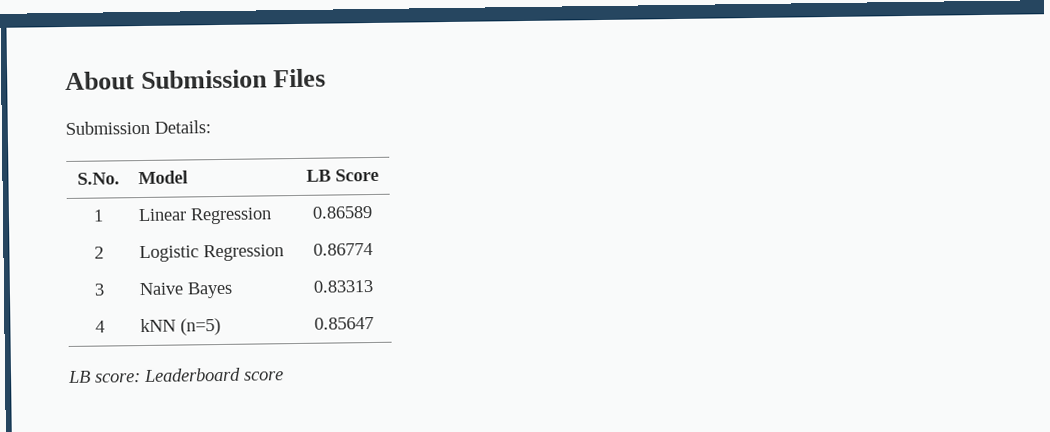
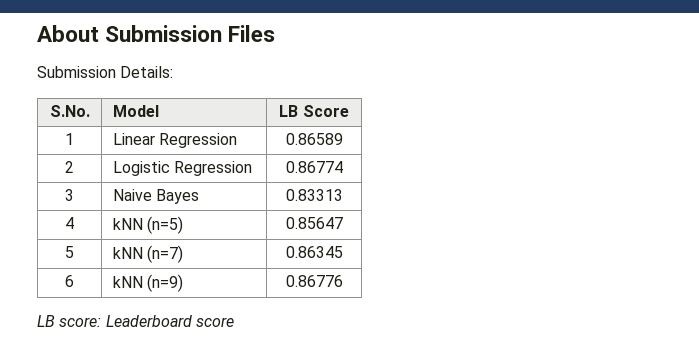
(374, 323) none -> [65,246,74,258] [112,245,184,263] [285,246,343,258] [65,275,74,287] [112,274,184,292] [285,275,343,287] // 5 | kNN (n=7) | 0.86345 // 6 | kNN (n=9) | 0.86776

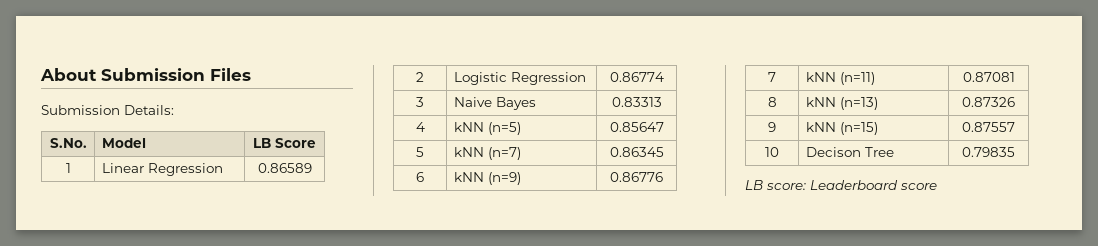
(343, 281) none -> [768,72,776,82] [805,72,875,85] [962,72,1015,82] [767,97,777,107] [805,97,878,110] [962,97,1015,107] [768,122,776,132] [805,122,878,135] [962,122,1015,132] [765,147,779,157] [805,147,894,157] [962,147,1015,157] // 7 | kNN (n=11) | 0.87081 // 8 | kNN (n=13) | 0.87326 // 9 | kNN (n=15) | 0.87557 // 10 | Decison Tree | 0.79835

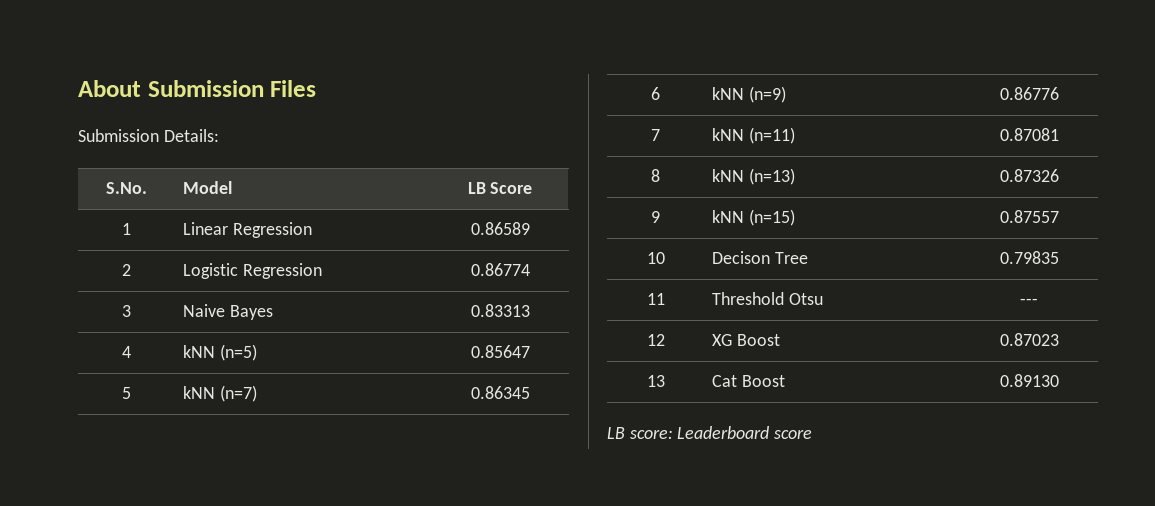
(1015, 152) none -> [646,293,665,305] [711,292,823,305] [1020,298,1038,305] [646,334,665,346] [711,334,780,346] [999,333,1059,346] [646,375,665,387] [711,375,785,387] [999,374,1059,387] // 11 | Threshold Otsu | --- // 12 | XG Boost | 0.87023 // 13 | Cat Boost | 0.89130

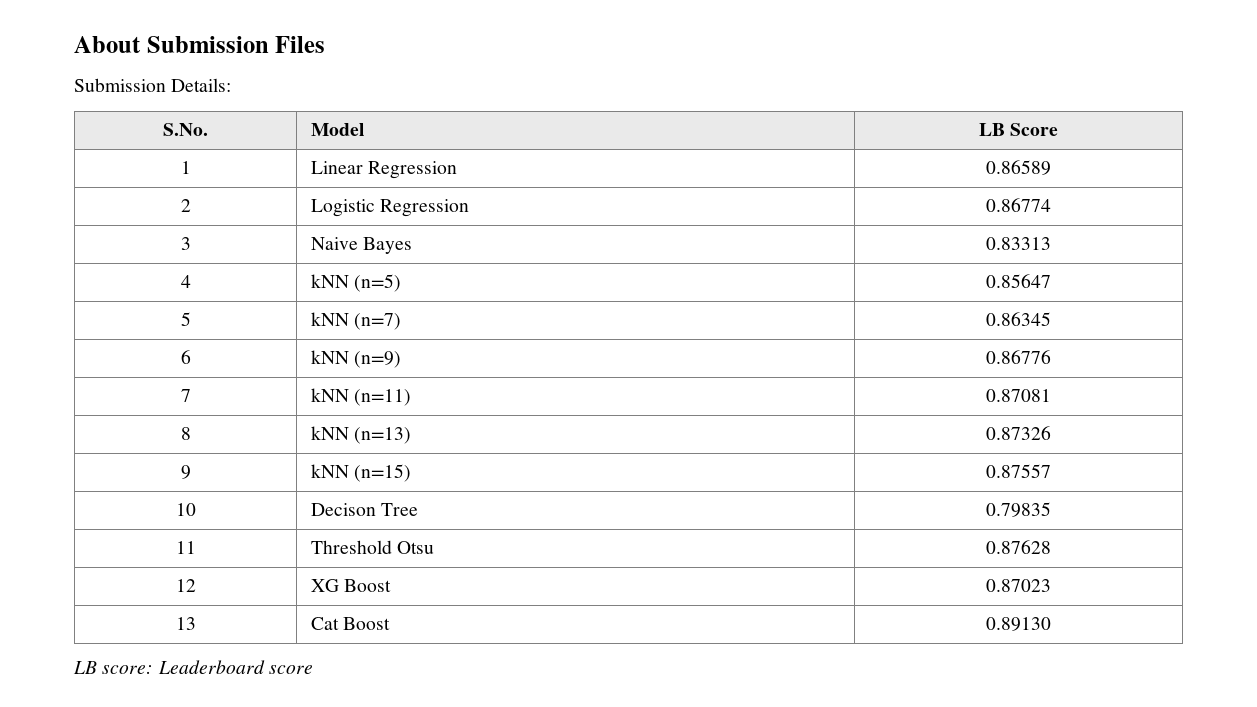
[1020,298,1038,305] --- -> [986,540,1051,554] 0.87628

